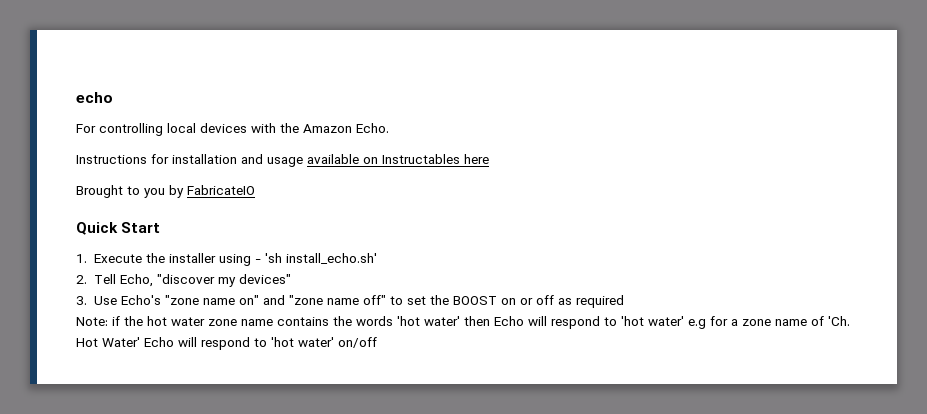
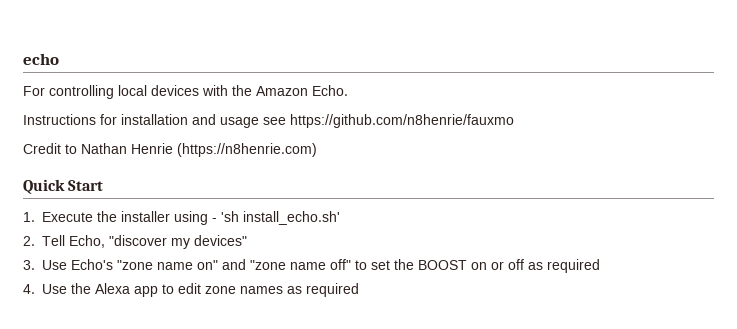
[307,154,489,164] [76,185,255,198] available on Instructables here // Brought to you by FabricateIO -> [263,114,514,128] [23,143,317,157] see https://github.com/n8henrie/fauxmo // Credit to Nathan Henrie (https://n8henrie.com)
[76,316,850,329] [76,337,377,350] Note: if the hot water zone name contains the words 'hot water' then Echo will respond to 'hot water' e.g for a zone name of 'Ch. Hot Water' Echo will respond to 'hot water' on/off -> [23,283,359,297] 4. Use the Alexa app to edit zone names as required

